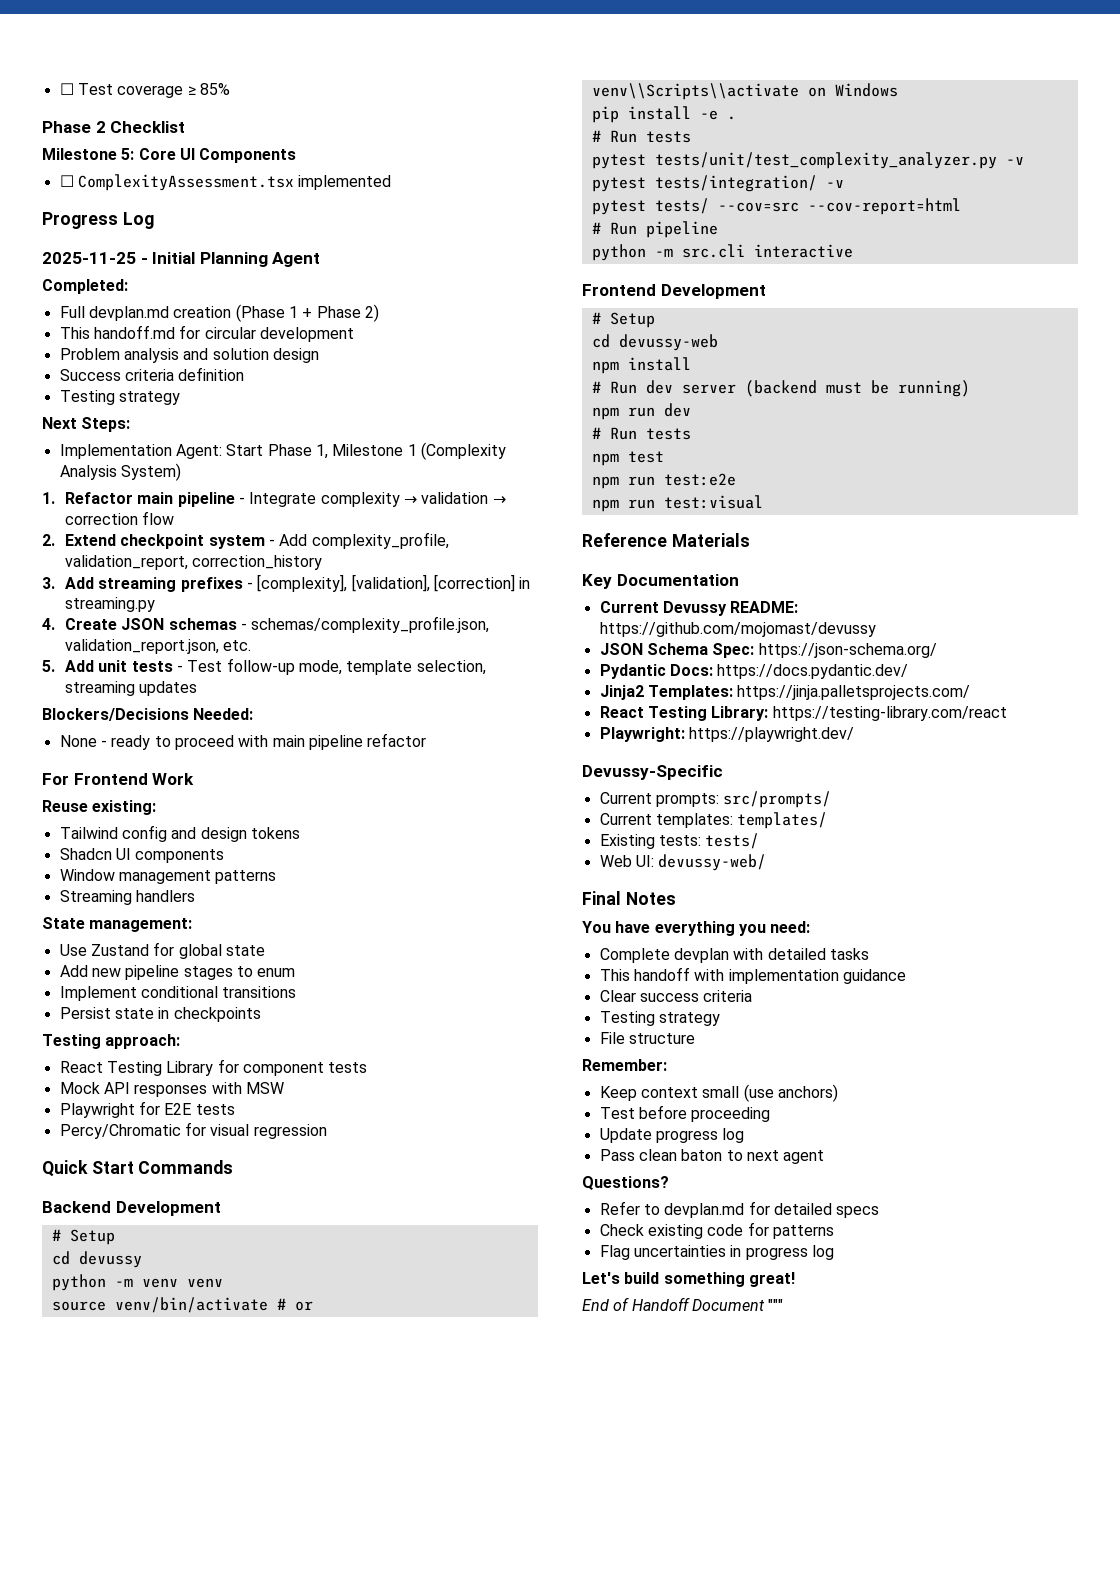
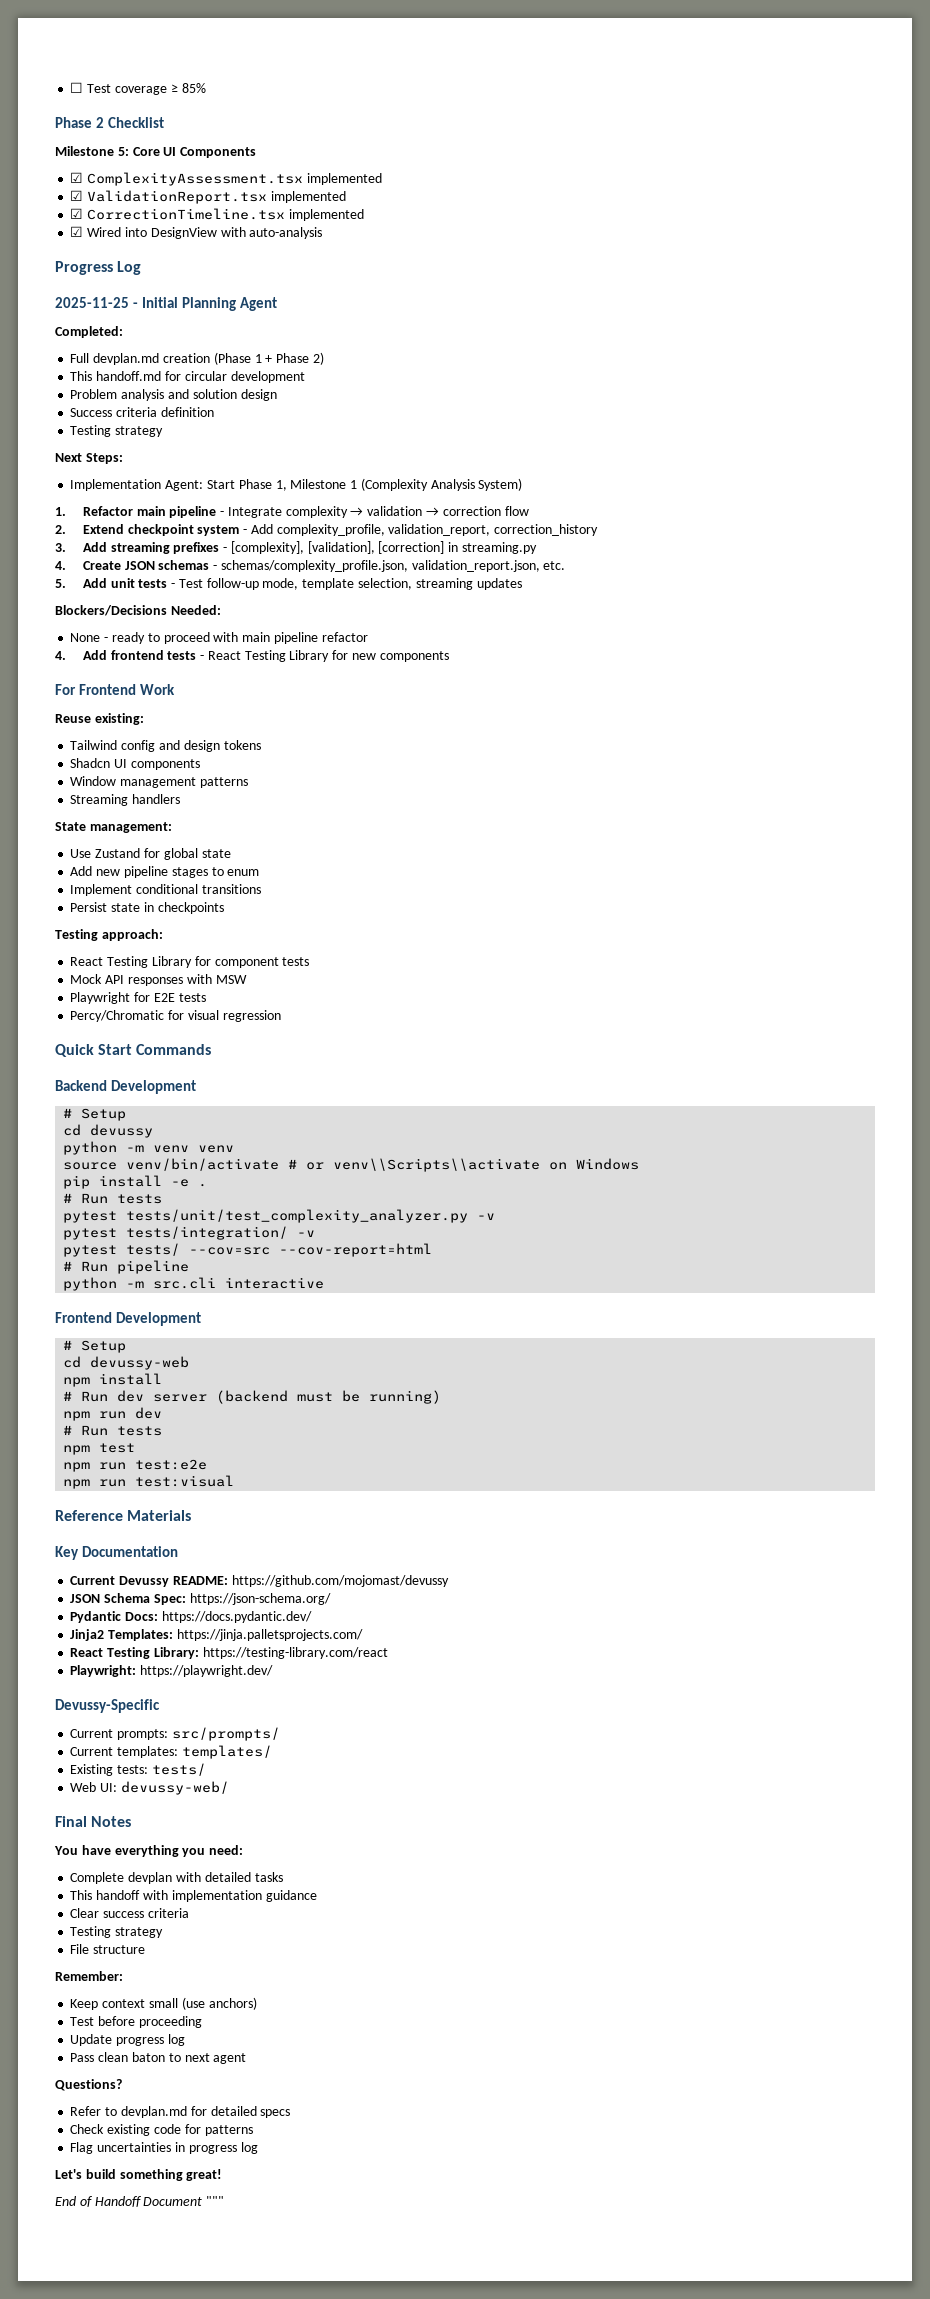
[59,175,74,187] ☐ -> [70,172,84,183] ☑
(392, 182) none -> [70,190,346,204] [70,208,364,221] [70,226,323,239] // ☑ ValidationReport.tsx implemented // ☑ CorrectionTimeline.tsx implemented // ☑ Wired into DesignView with auto-analysis
(427, 740) none -> [55,650,449,662] // 4. Add frontend tests - React Testing Library for new components

